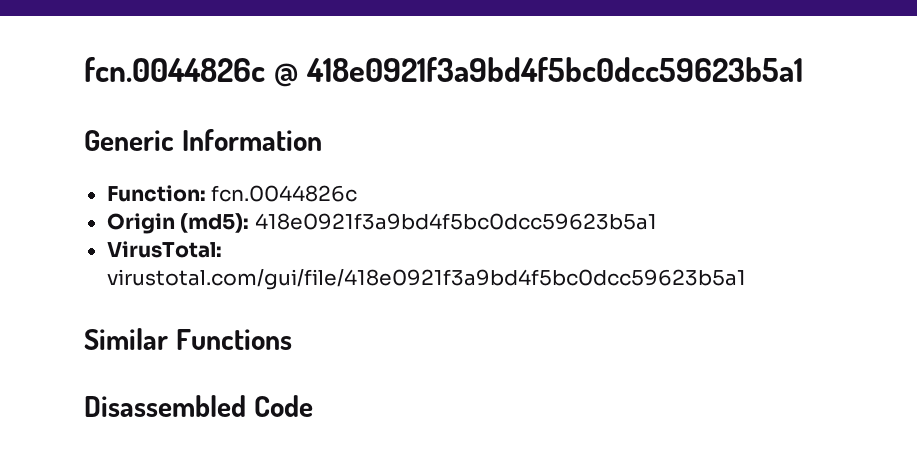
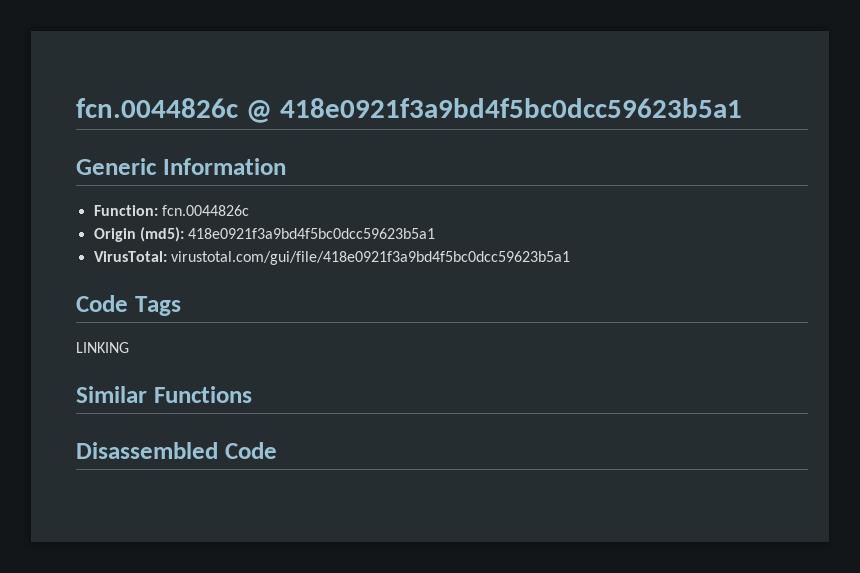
(746, 279) none -> [76,295,181,316] [76,342,129,353] // Code Tags // LINKING

